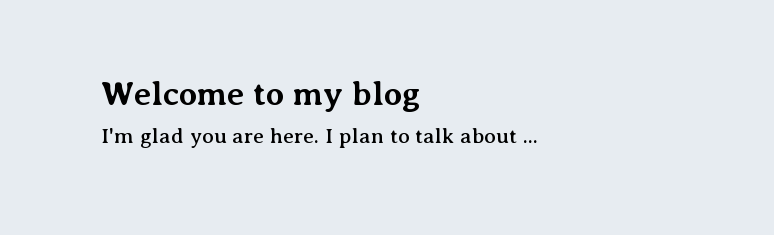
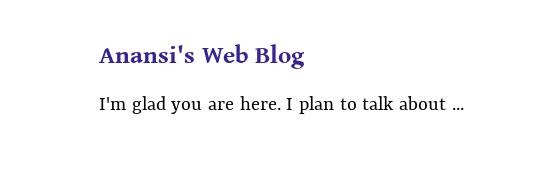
[101,81,421,112] Welcome to my blog -> [99,44,306,69] Anansi's Web Blog

